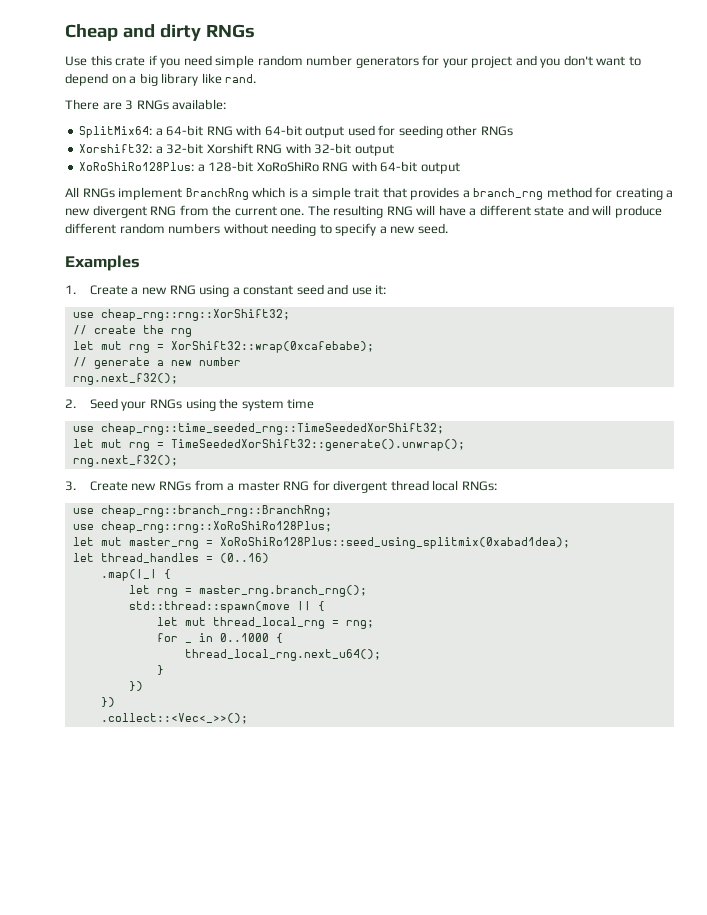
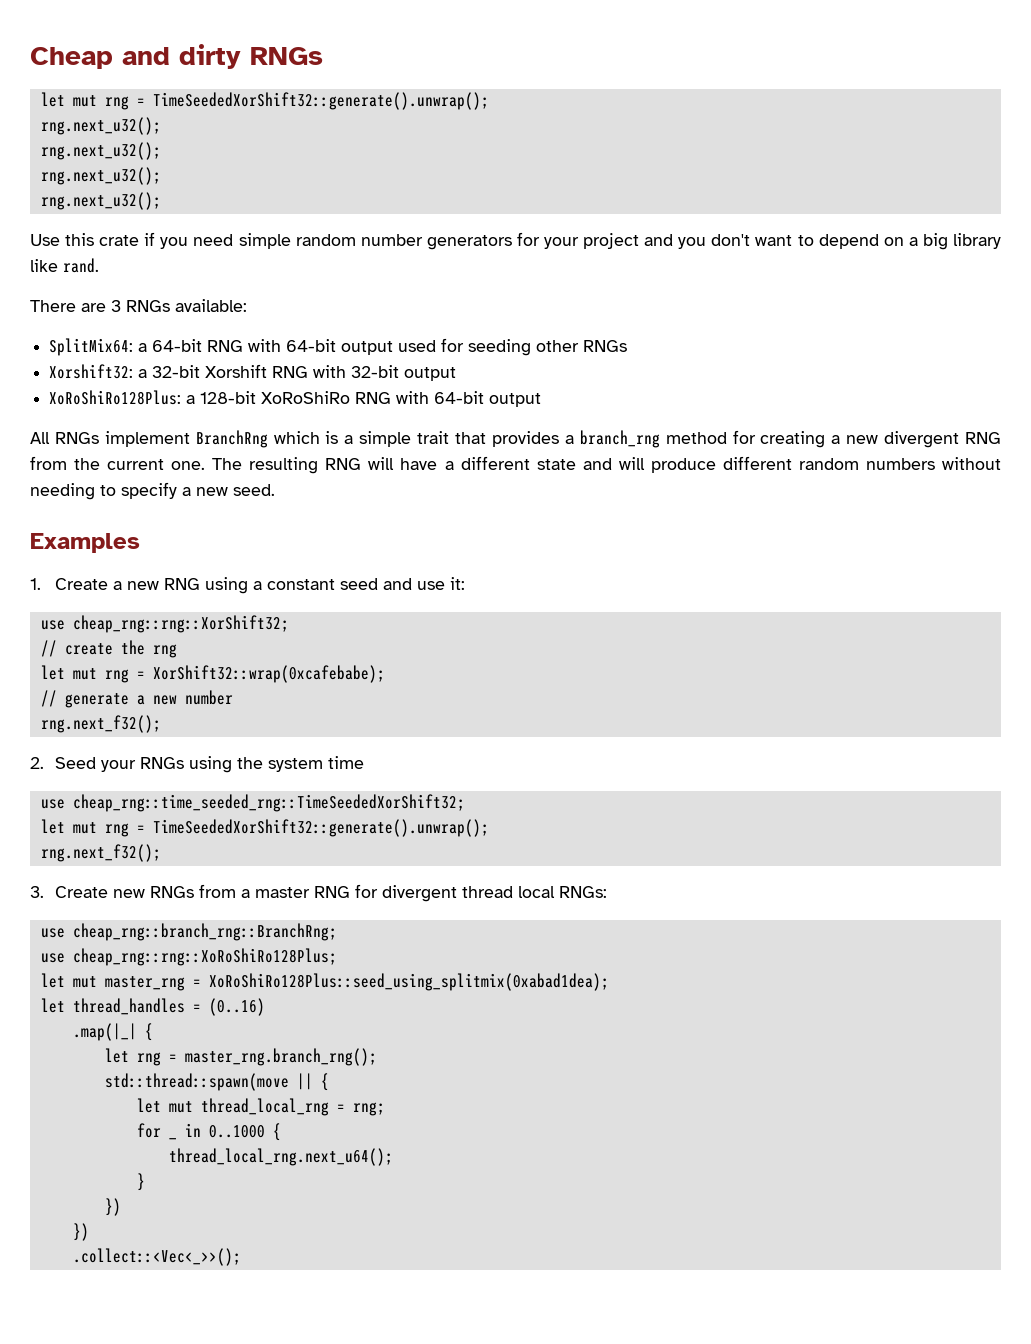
(255, 31) none -> [40,92,489,110] [40,117,161,135] [40,142,161,160] [40,167,161,185] [40,192,161,210] // let mut rng = TimeSeededXorShift32::generate().unwrap(); // rng.next_u32(); // rng.next_u32(); // rng.next_u32(); // rng.next_u32();

